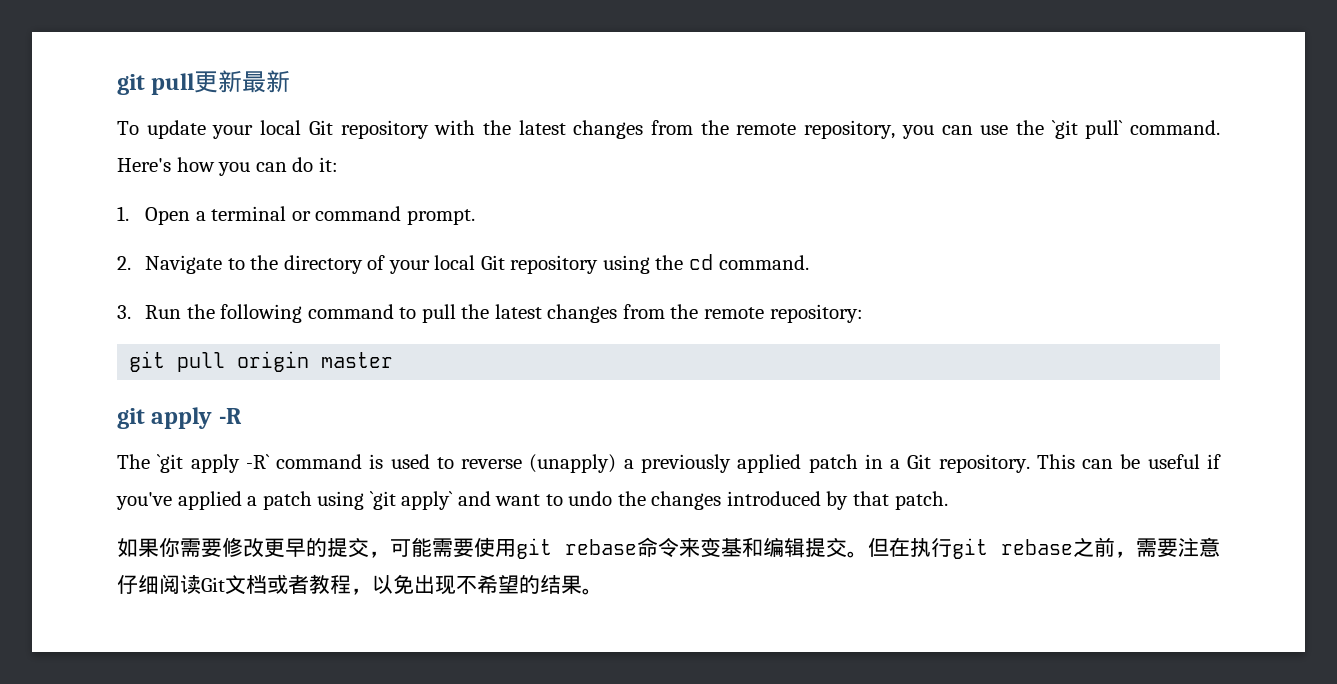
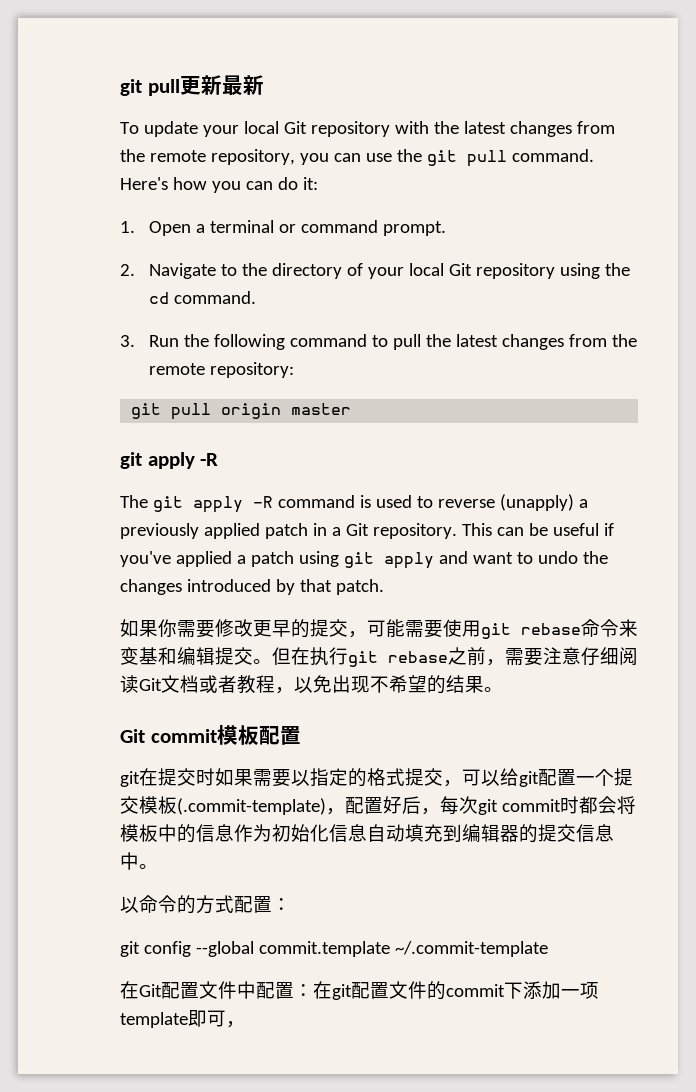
[1051,120,1124,139] `git pull` -> [426,150,507,167] git pull
[157,454,270,473] `git apply -R` -> [152,496,273,513] git apply -R
[369,491,454,510] `git apply` -> [343,552,434,569] git apply
(603, 591) none -> [120,725,301,745] [120,768,633,787] [120,796,636,815] [120,824,614,843] [120,852,158,870] [120,895,291,914] [120,941,548,957] [120,981,599,1000] [120,1010,245,1028] // Git commit模板配置 // git在提交时如果需要以指定的格式提交，可以给git配置一个提交模板(.commit-template)，配置好后，每次git commit时都会将模板中的信息作为初始化信息自动填充到编辑器的提交信息中。 // 以命令的方式配置： // git config --global commit.template ~/.commit-template // 在Git配置文件中配置：在git配置文件的commit下添加一项template即可，

